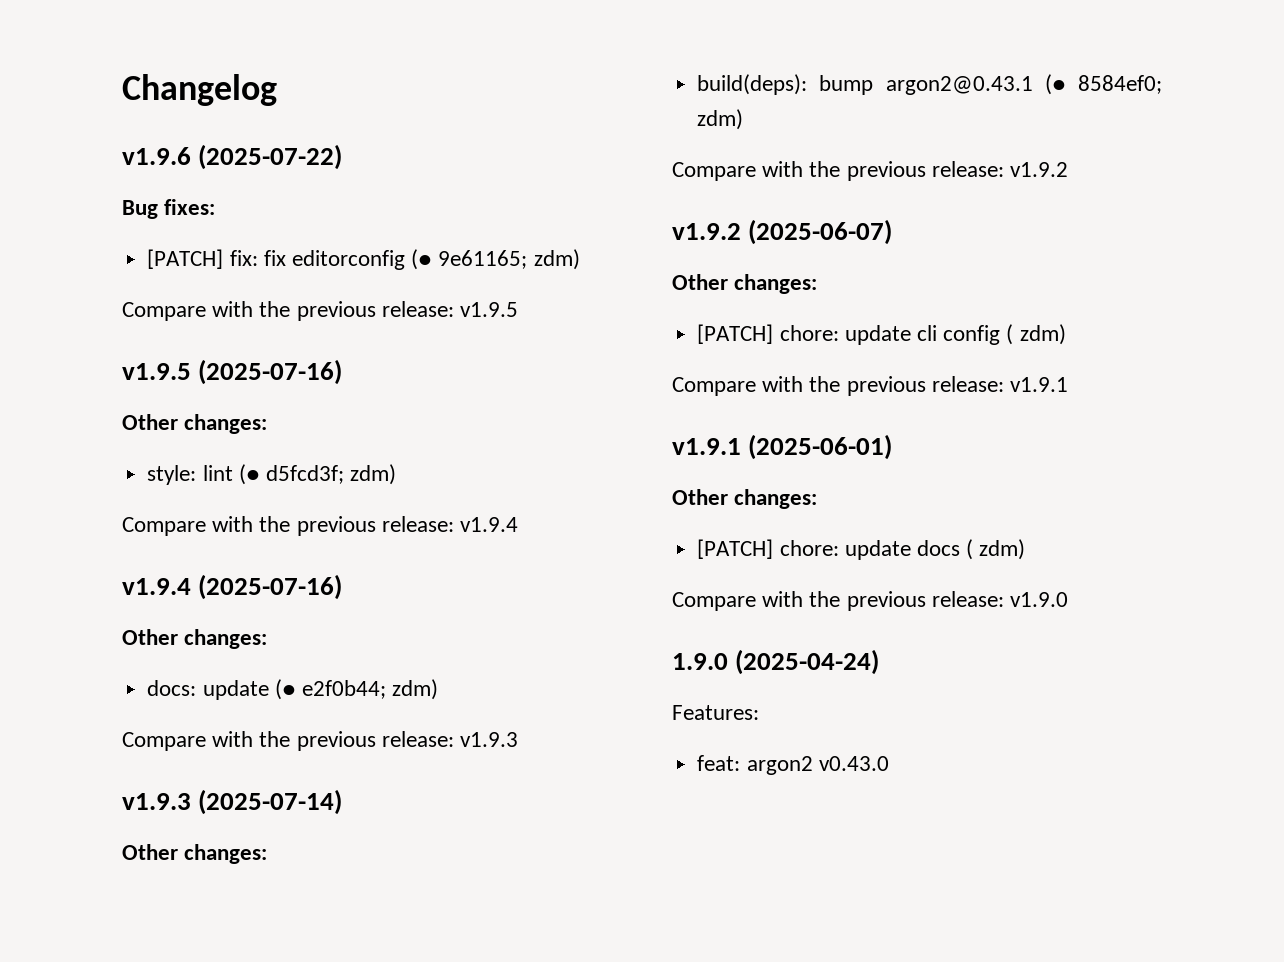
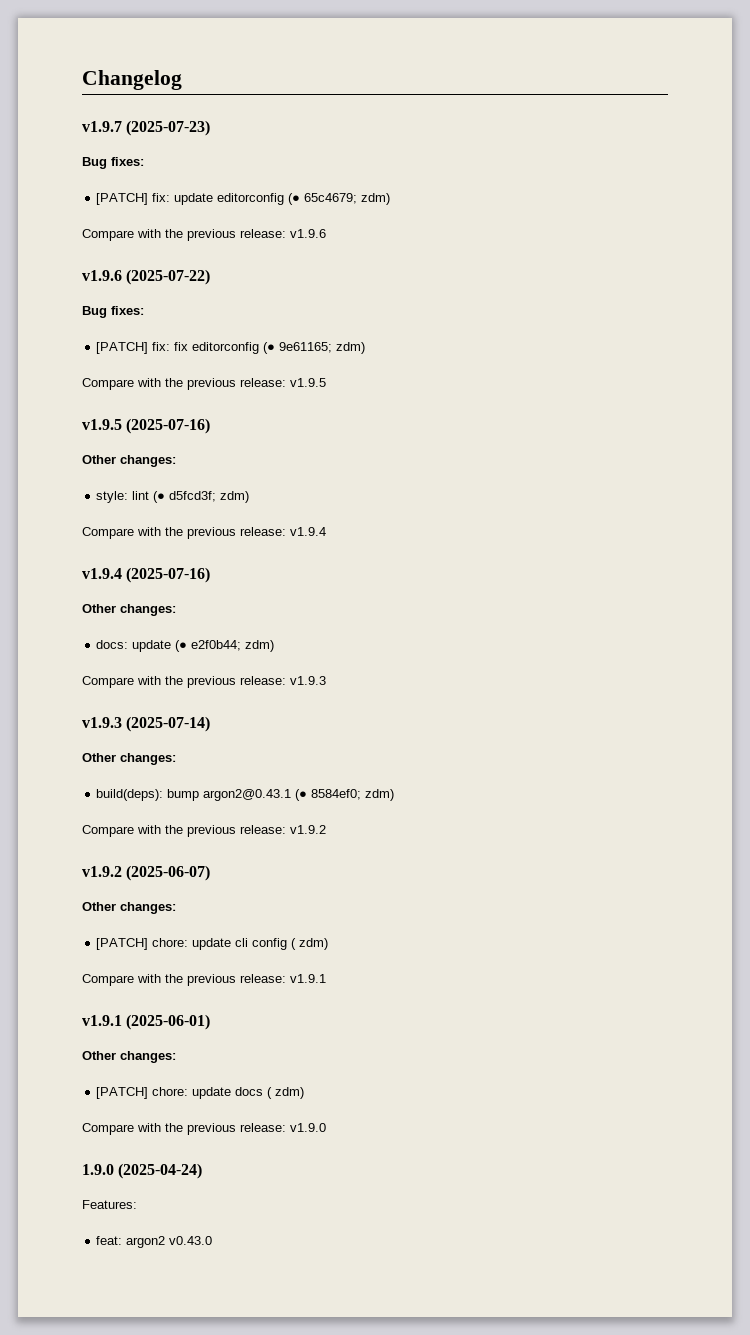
(277, 90) none -> [82,120,211,136] [82,157,144,169] [96,193,391,205] [82,229,326,241] // v1.9.7 (2025-07-23) // Bug fixes: // [PATCH] fix: update editorconfig (● 65c4679; zdm) // Compare with the previous release: v1.9.6

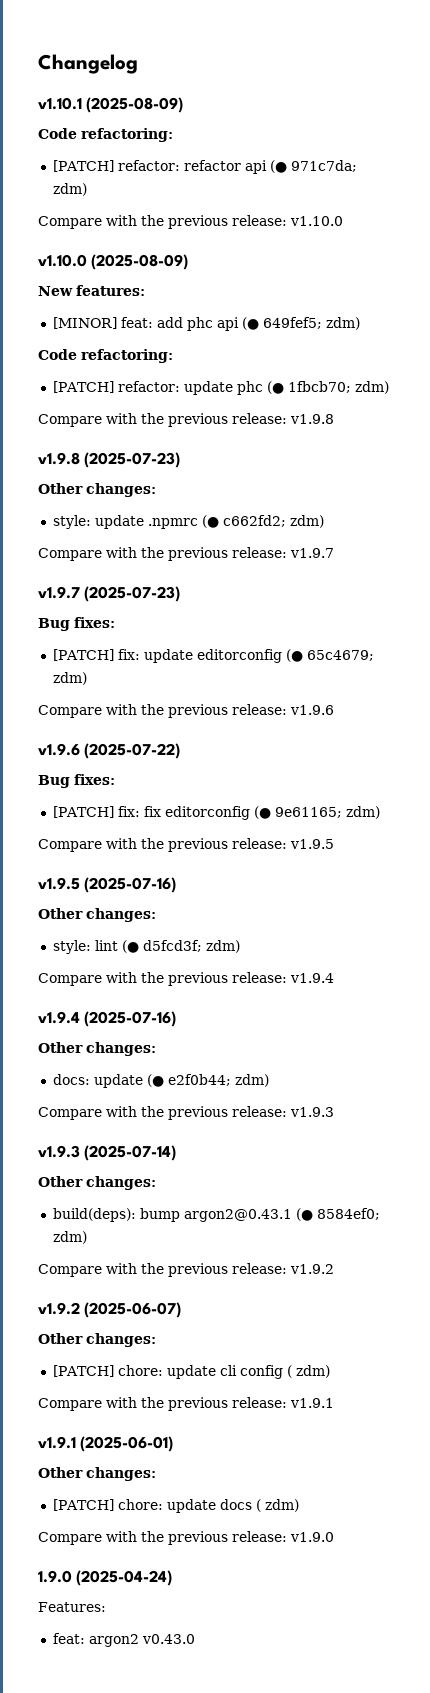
(182, 80) none -> [38,97,184,113] [38,128,173,142] [52,160,357,174] [52,183,87,196] [38,215,343,229] [38,254,189,270] [38,285,145,296] [52,317,360,331] [38,349,173,363] [52,381,389,395] [38,413,334,427] [38,452,181,468] [38,483,156,497] [52,515,324,529] [38,547,334,561] // v1.10.1 (2025-08-09) // Code refactoring: // [PATCH] refactor: refactor api (● 971c7da; zdm) // Compare with the previous release: v1.10.0 // v1.10.0 (2025-08-09) // New features: // [MINOR] feat: add phc api (● 649fef5; zdm) // Code refactoring: // [PATCH] refactor: update phc (● 1fbcb70; zdm) // Compare with the previous release: v1.9.8 // v1.9.8 (2025-07-23) // Other changes: // style: update .npmrc (● c662fd2; zdm) // Compare with the previous release: v1.9.7

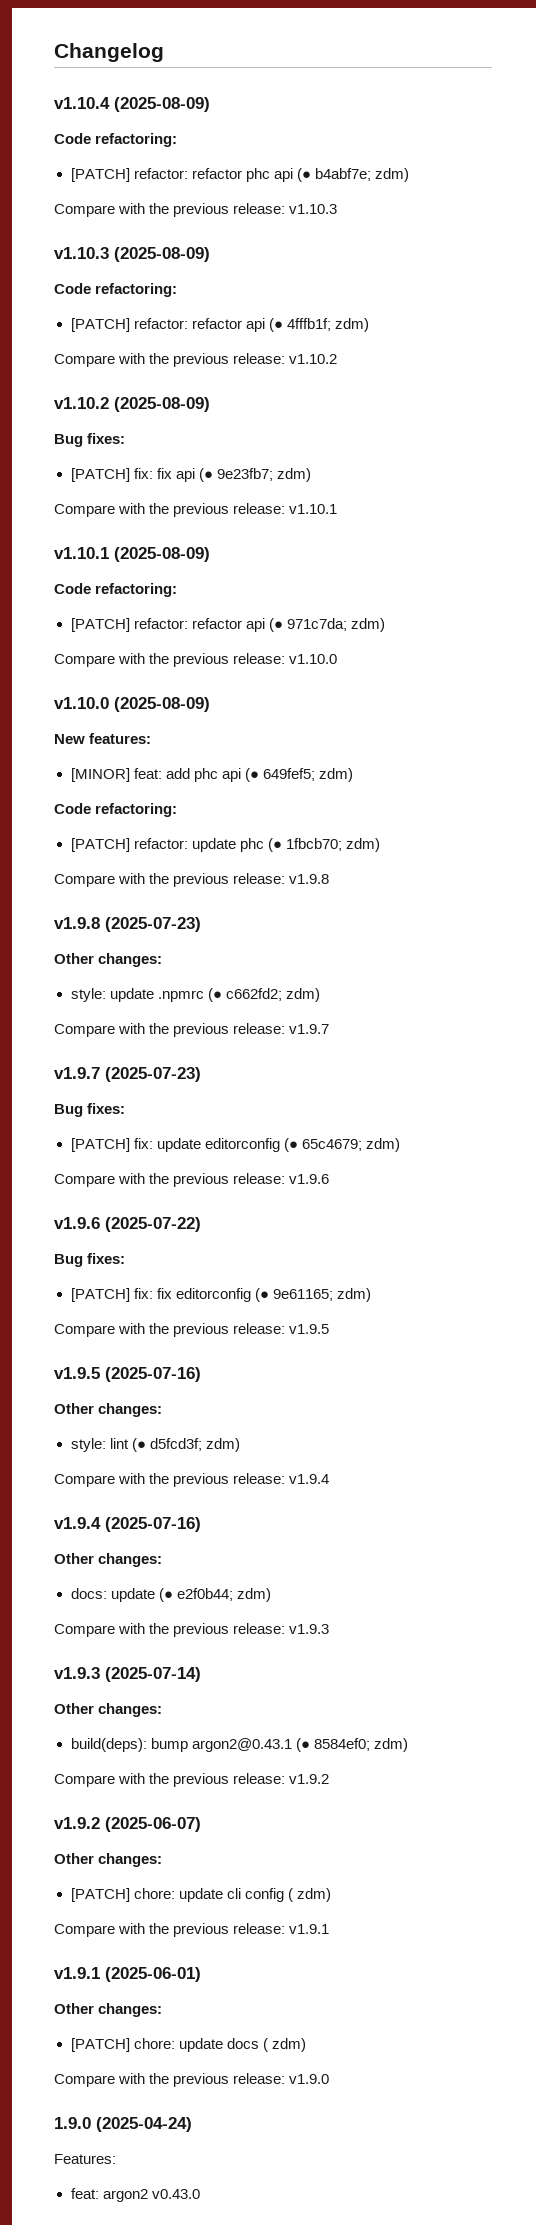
(138, 64) none -> [54,97,210,112] [54,133,178,147] [70,168,409,182] [54,203,338,217] [54,247,210,262] [54,283,178,297] [70,318,369,332] [54,353,338,367] [54,397,210,412] [54,433,126,447] [70,468,311,482] [54,503,338,517] // v1.10.4 (2025-08-09) // Code refactoring: // [PATCH] refactor: refactor phc api (● b4abf7e; zdm) // Compare with the previous release: v1.10.3 // v1.10.3 (2025-08-09) // Code refactoring: // [PATCH] refactor: refactor api (● 4fffb1f; zdm) // Compare with the previous release: v1.10.2 // v1.10.2 (2025-08-09) // Bug fixes: // [PATCH] fix: fix api (● 9e23fb7; zdm) // Compare with the previous release: v1.10.1

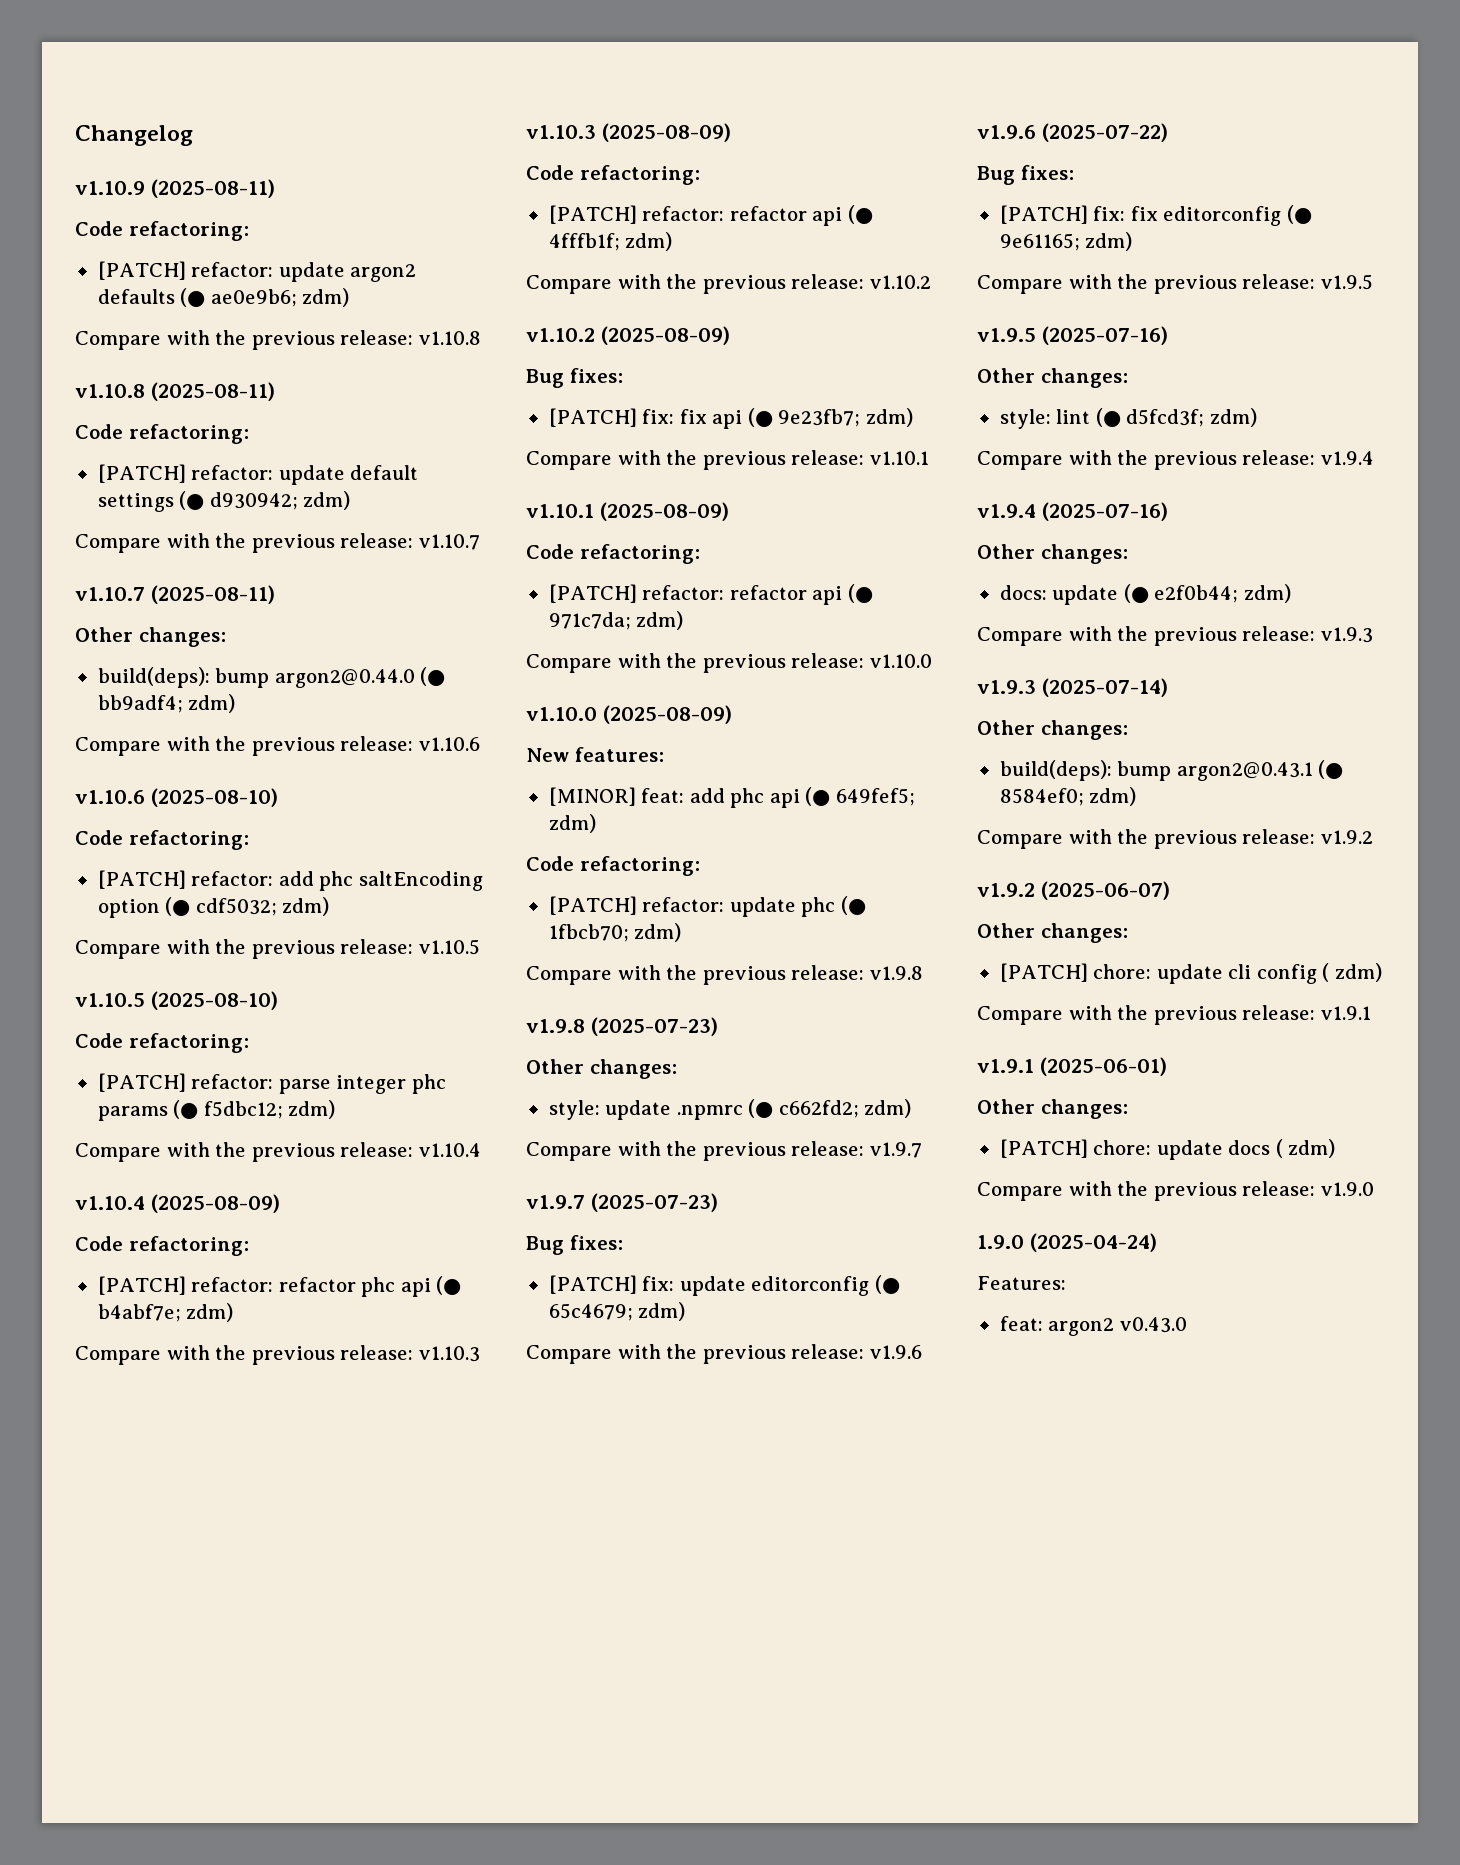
(164, 52) none -> [75,179,275,198] [75,221,249,241] [97,261,417,282] [97,288,350,307] [75,330,481,350] [75,382,275,401] [75,424,249,444] [97,464,419,485] [97,491,351,512] [75,533,480,553] [75,585,275,604] [75,627,226,647] [97,667,446,688] [97,694,236,713] [75,736,480,756] [75,788,278,807] [75,830,249,850] [97,870,483,891] [97,897,330,918] [75,939,480,959] [75,991,278,1010] [75,1033,249,1053] [97,1073,446,1094] [97,1100,336,1121] [75,1142,481,1162] // v1.10.9 (2025-08-11) // Code refactoring: // [PATCH] refactor: update argon2 defaults (● ae0e9b6; zdm) // Compare with the previous release: v1.10.8 // v1.10.8 (2025-08-11) // Code refactoring: // [PATCH] refactor: update default settings (● d930942; zdm) // Compare with the previous release: v1.10.7 // v1.10.7 (2025-08-11) // Other changes: // build(deps): bump argon2@0.44.0 (● bb9adf4; zdm) // Compare with the previous release: v1.10.6 // v1.10.6 (2025-08-10) // Code refactoring: // [PATCH] refactor: add phc saltEncoding option (● cdf5032; zdm) // Compare with the previous release: v1.10.5 // v1.10.5 (2025-08-10) // Code refactoring: // [PATCH] refactor: parse integer phc params (● f5dbc12; zdm) // Compare with the previous release: v1.10.4

